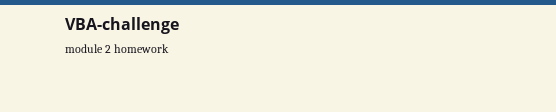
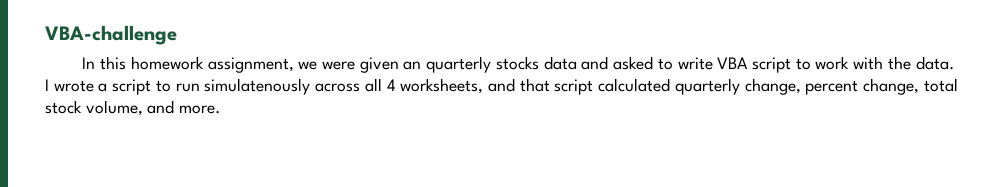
[65,44,170,53] module 2 homework -> [82,56,954,73] [45,78,958,95] [45,100,221,116] In this homework assignment, we were given an quarterly stocks data and asked to write VBA script to work with the data. I wrote a script to run simulatenously across all 4 worksheets, and that script calculated quarterly change, percent change, total stock volume, and more.

